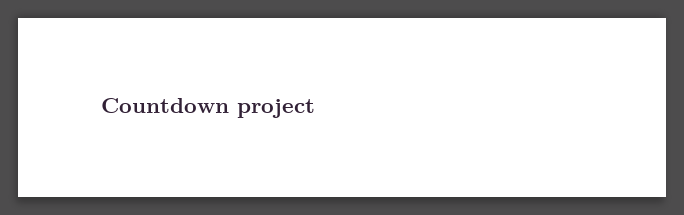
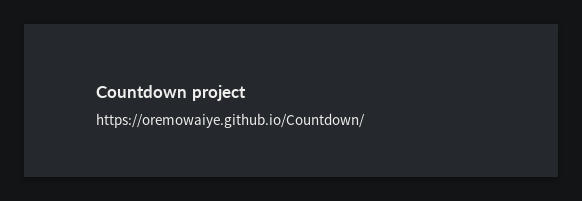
(315, 108) none -> [96,113,365,128] // https://oremowaiye.github.io/Countdown/

